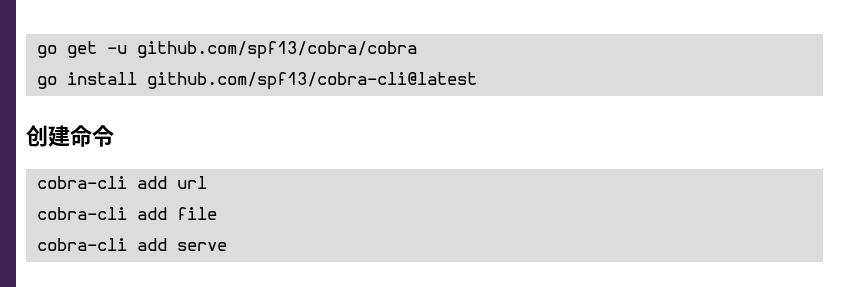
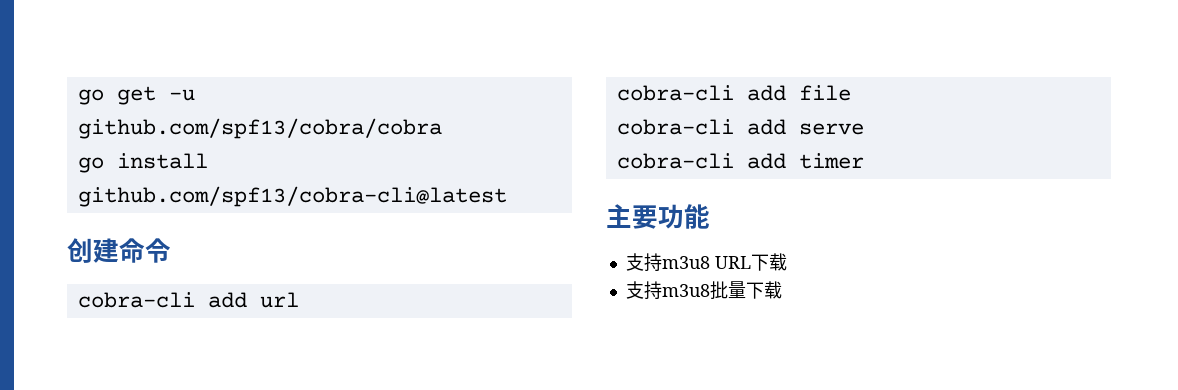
(228, 246) none -> [616,153,864,169] [606,204,710,229] [625,253,787,272] [625,281,782,300] // cobra-cli add timer // 主要功能 // 支持m3u8 URL下载 // 支持m3u8批量下载

